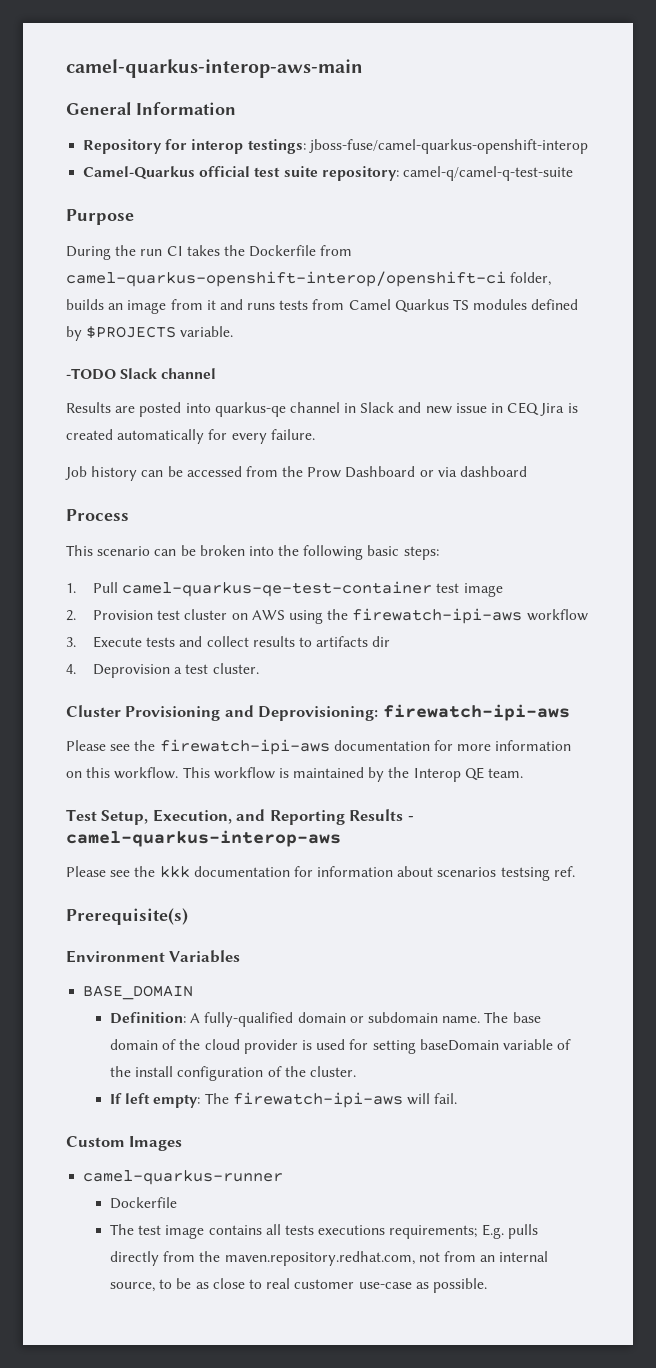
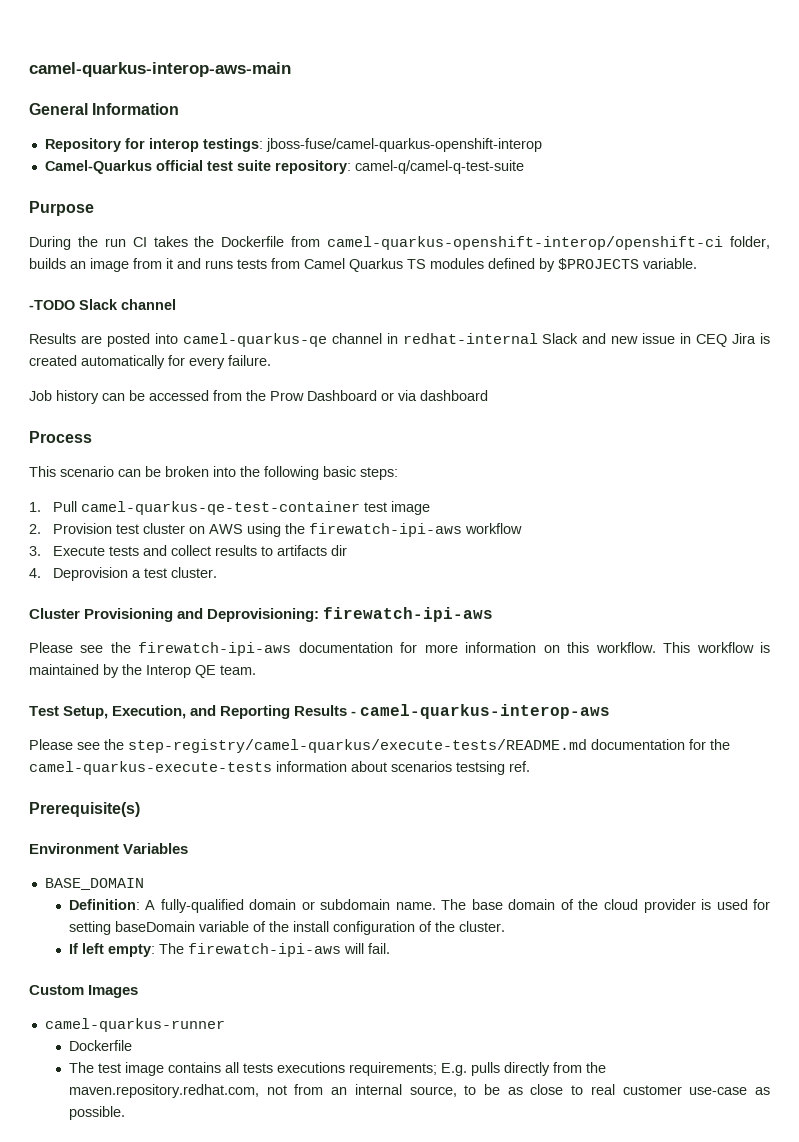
[214,402,286,417] quarkus-qe -> [182,333,327,347] camel-quarkus-qe
(357, 408) none -> [402,333,538,344] redhat-internal
[159,866,313,878] kkk documentation for -> [128,739,730,753] [29,761,272,775] step-registry/camel-quarkus/execute-tests/README.md documentation for the camel-quarkus-execute-tests

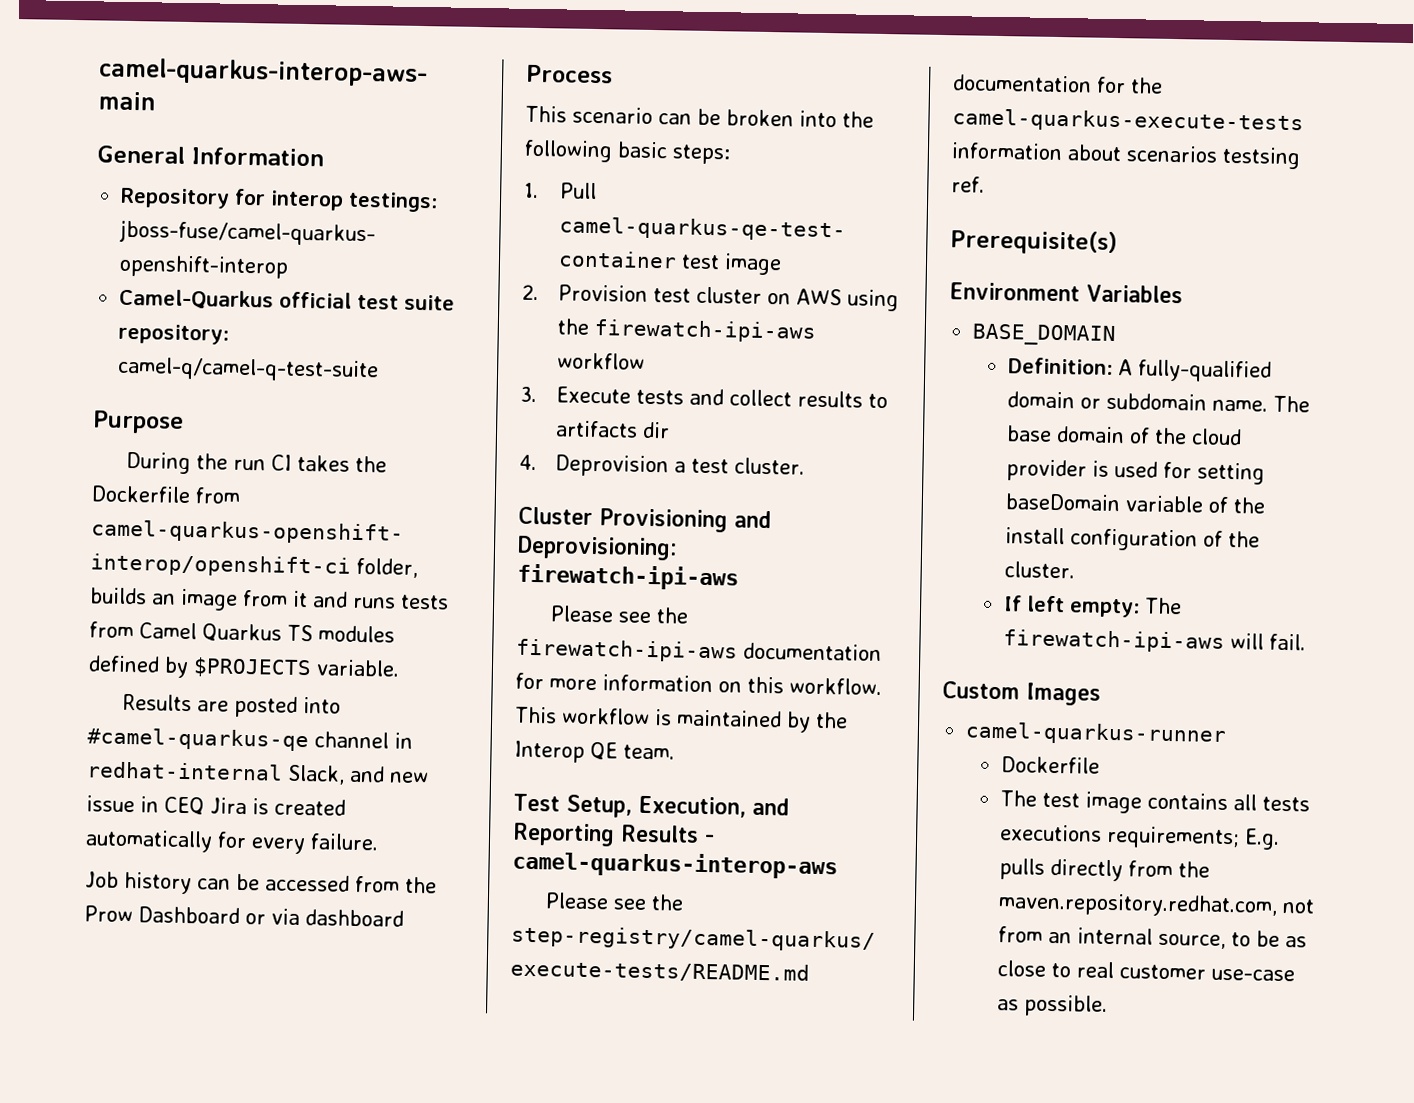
[29,299,176,310] // -TODO Slack channel -> (400, 668) none
[182,333,327,347] camel-quarkus-qe -> [87,727,309,752] #camel-quarkus-qe
[542,333,579,344] Slack -> [287,764,345,785] Slack,

